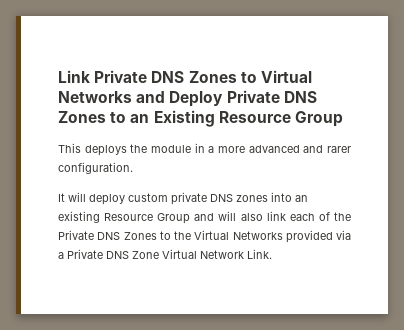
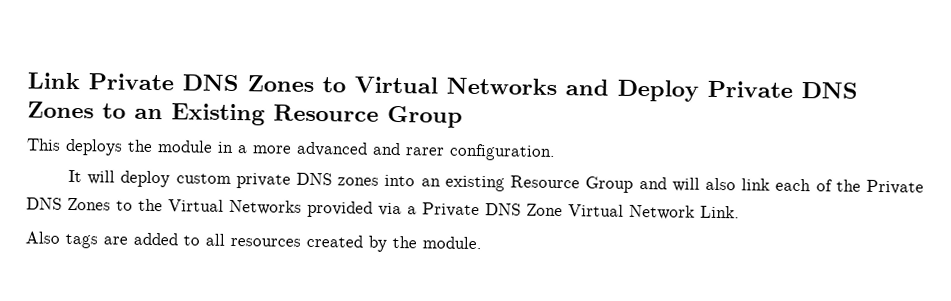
(272, 254) none -> [25,231,482,252] // Also tags are added to all resources created by the module.

